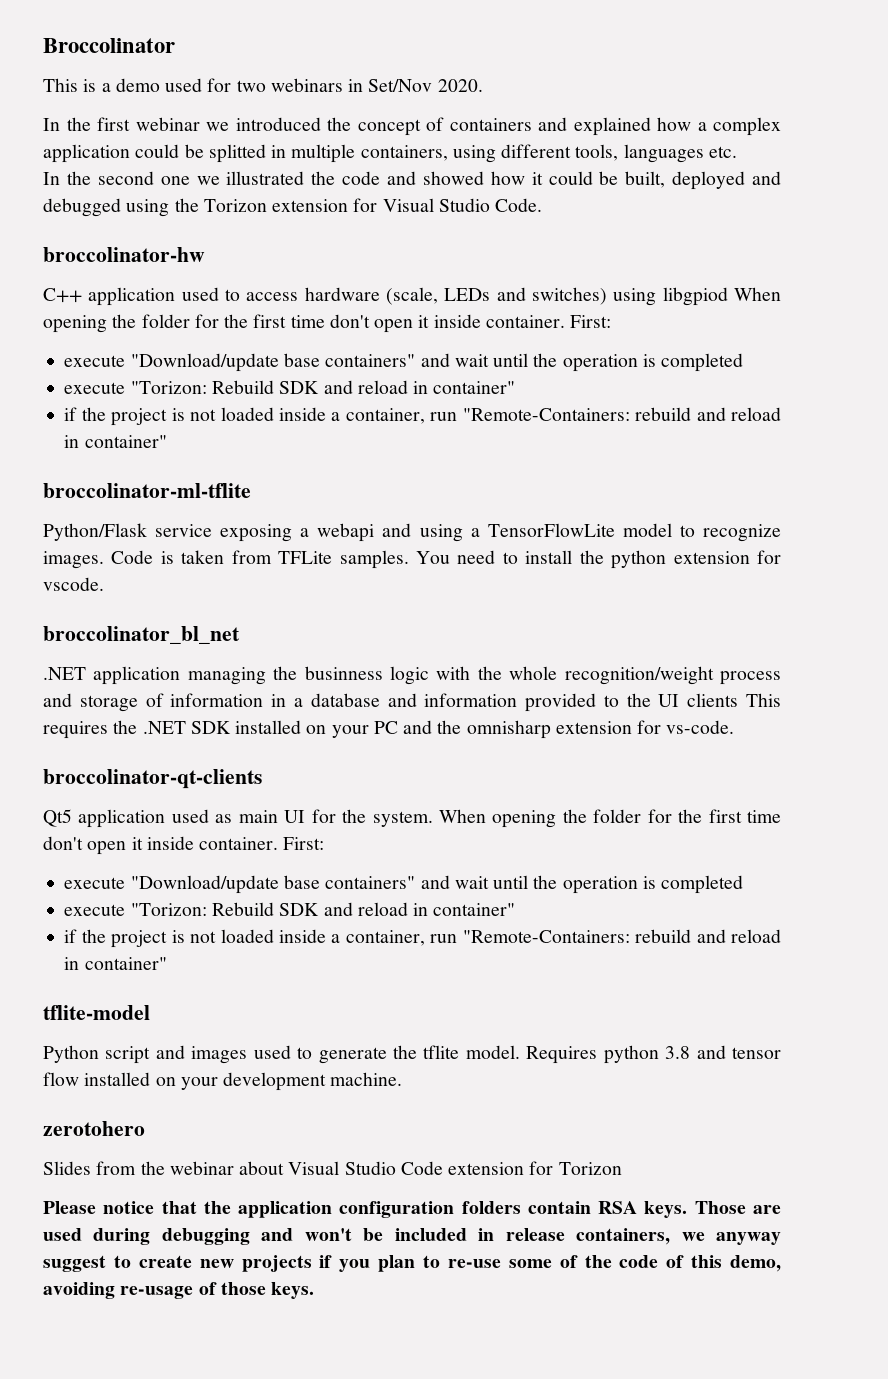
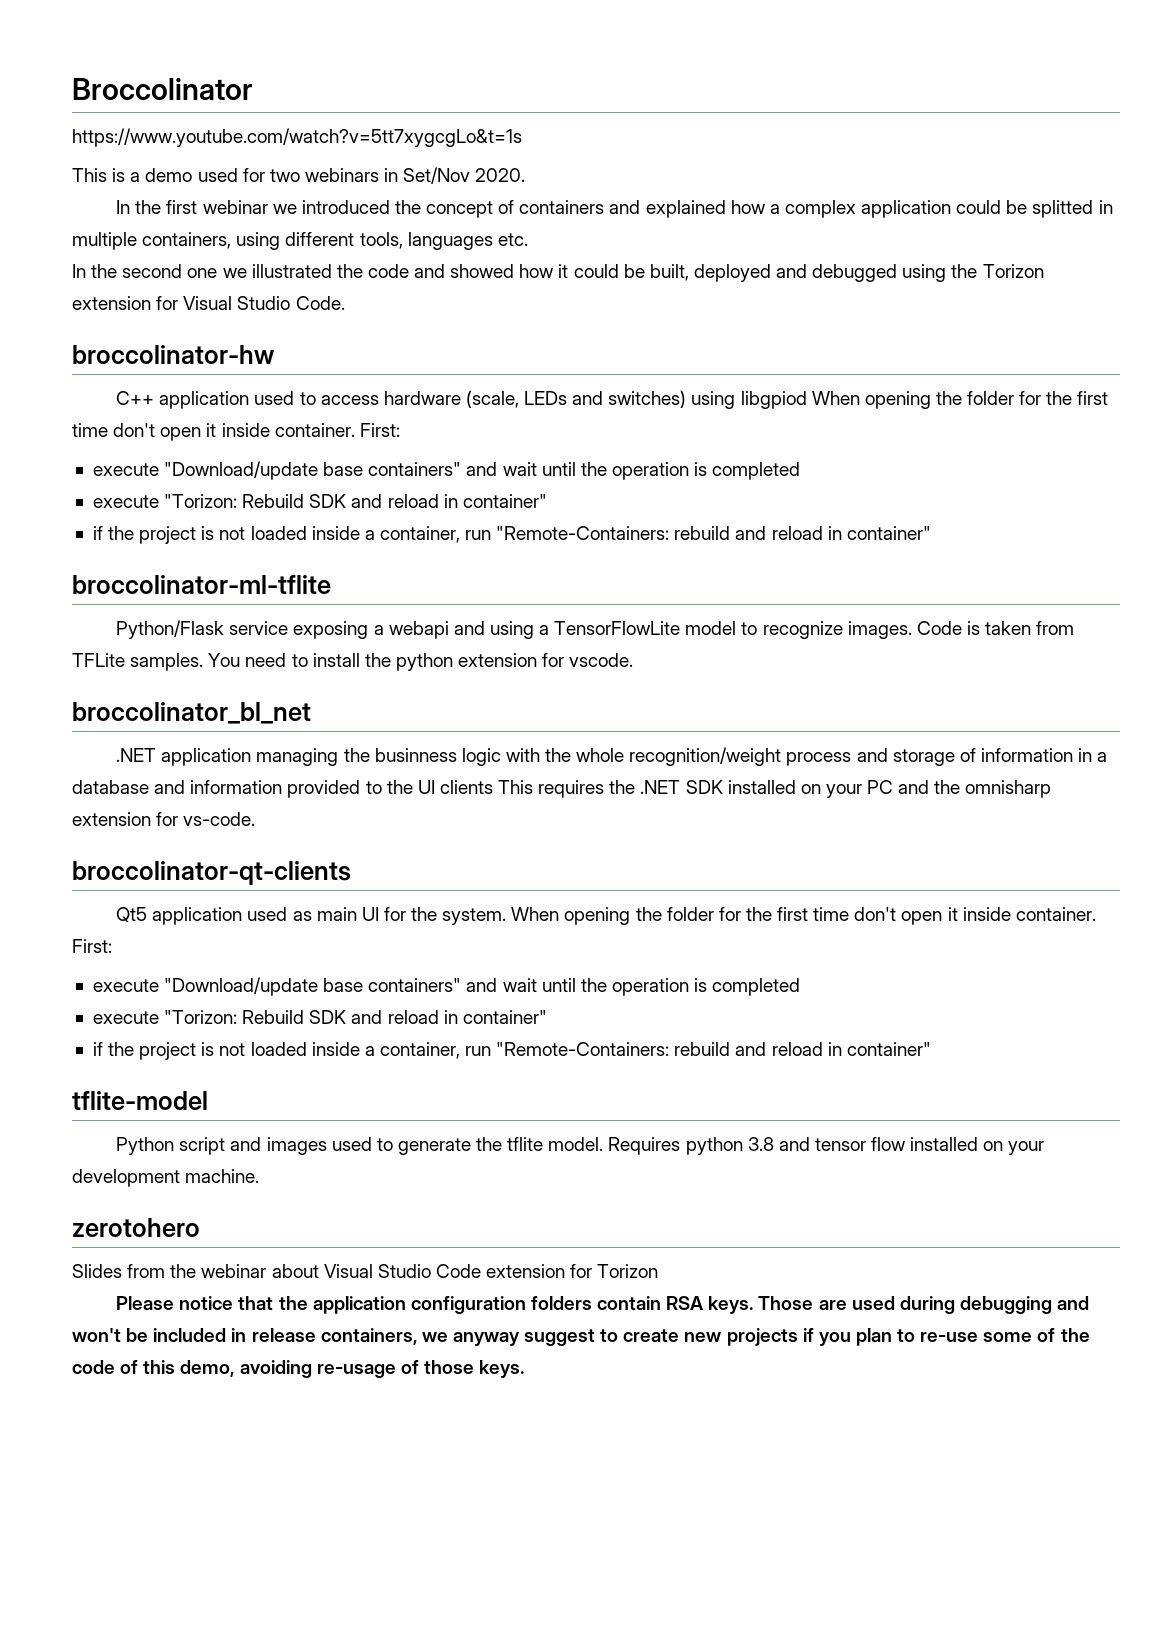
(175, 45) none -> [72,128,522,147] // https://www.youtube.com/watch?v=5tt7xygcgLo&t=1s

